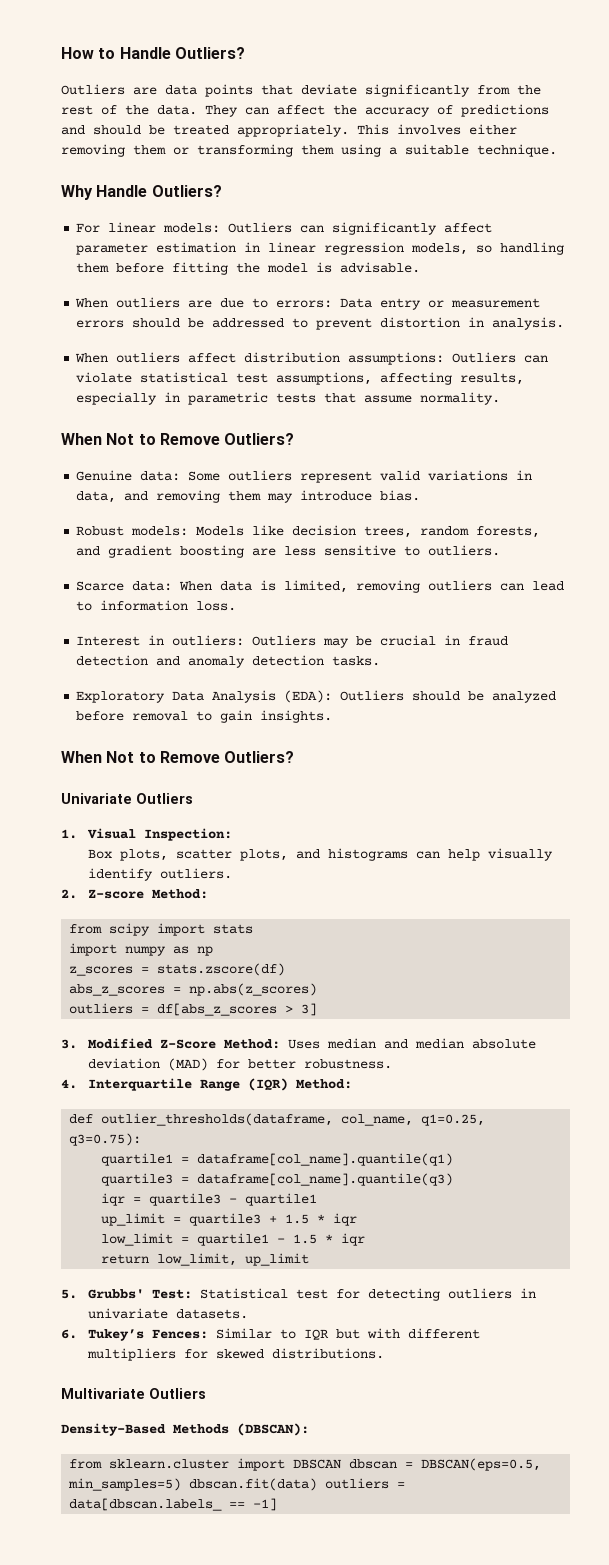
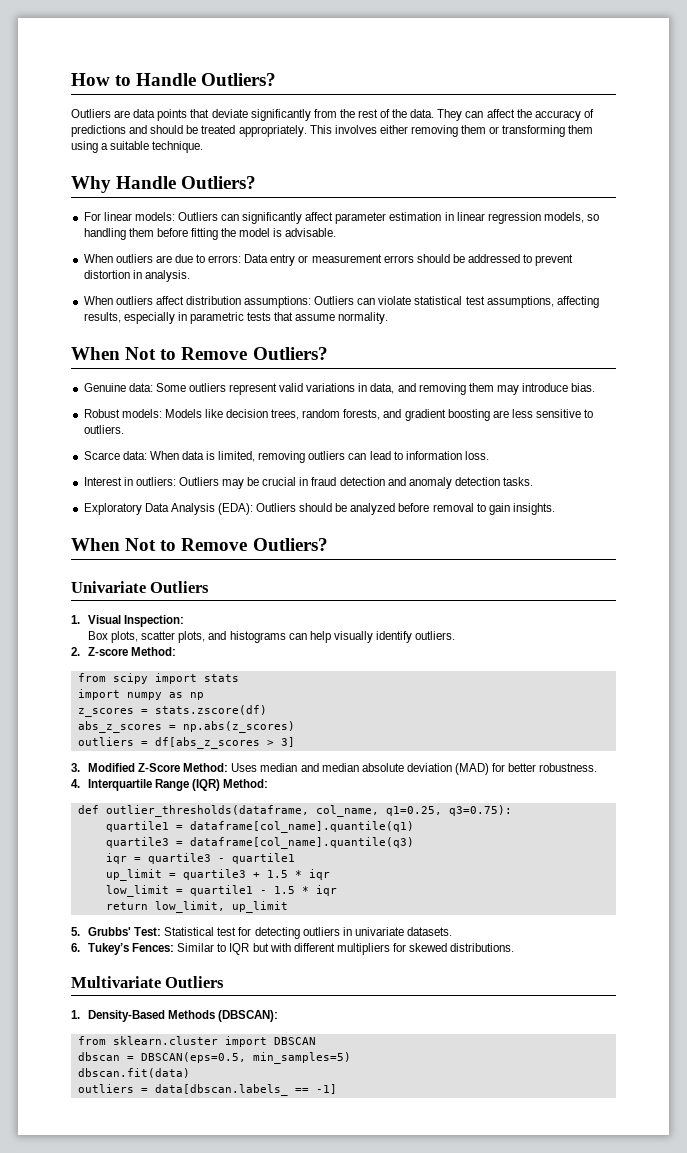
(206, 1393) none -> [71,1010,80,1019] 1.
(342, 1464) none -> (316, 1041) //
(182, 1484) none -> (351, 1058) //
(318, 1484) none -> (190, 1073) //

